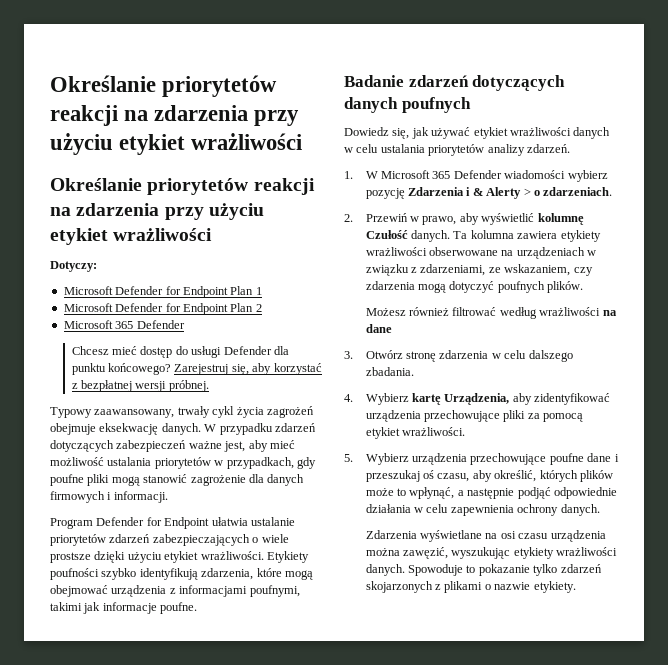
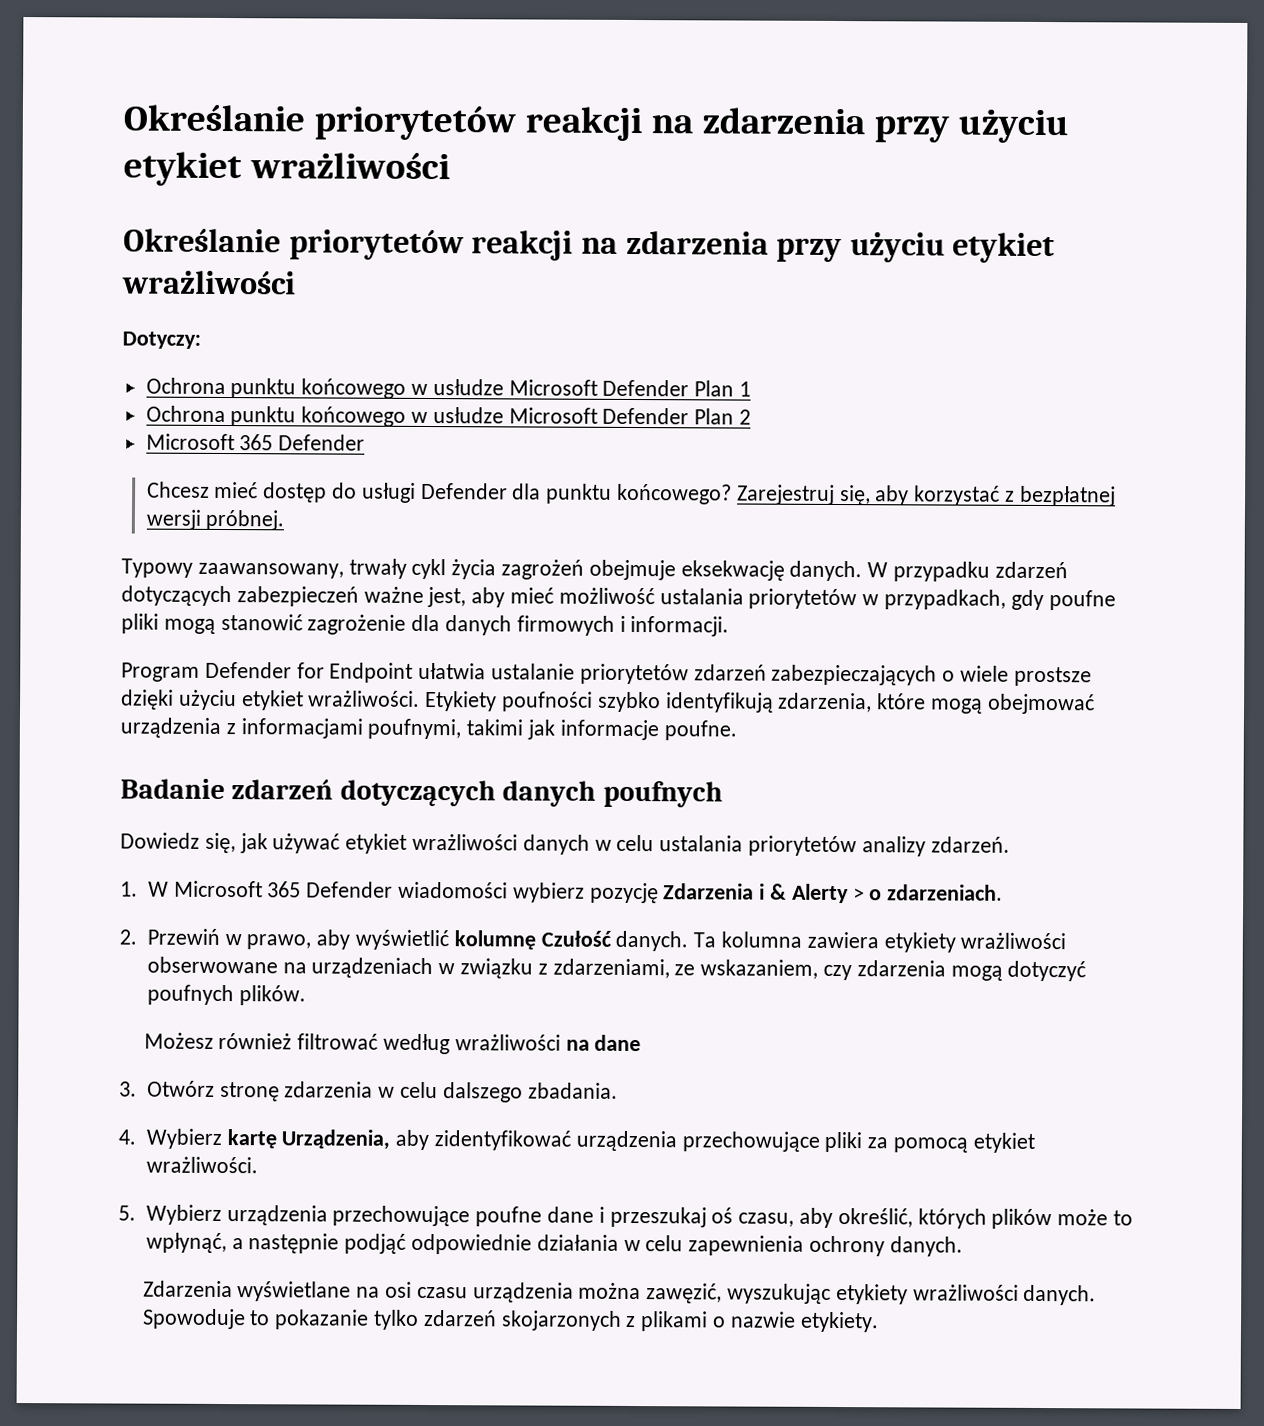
[63,286,262,298] [63,303,228,315] Microsoft Defender for Endpoint Plan 1 // Microsoft Defender for Endpoint -> [145,377,752,399] [145,405,690,427] Ochrona punktu końcowego w usłudze Microsoft Defender Plan 1 // Ochrona punktu końcowego w usłudze Microsoft Defender

